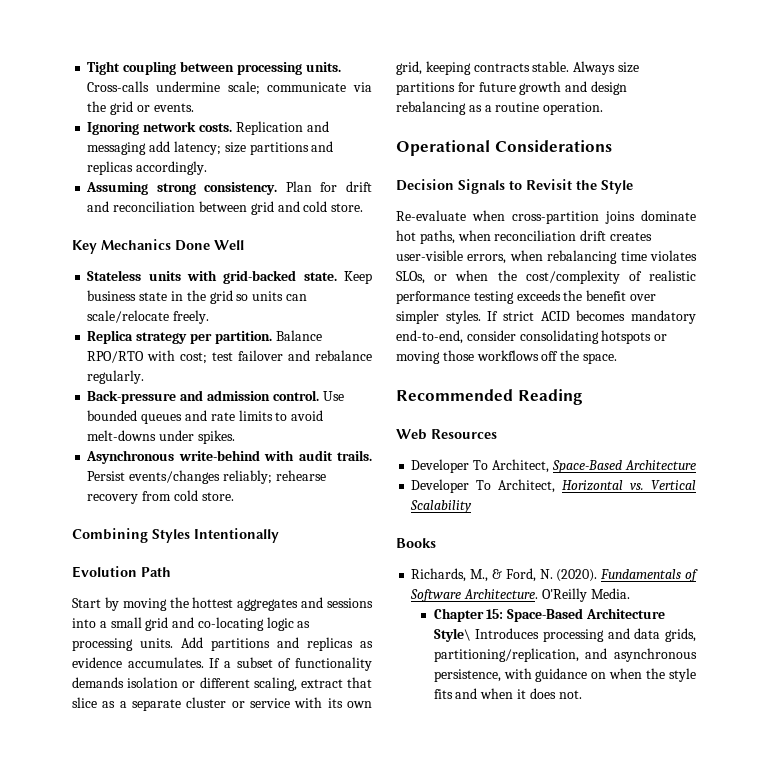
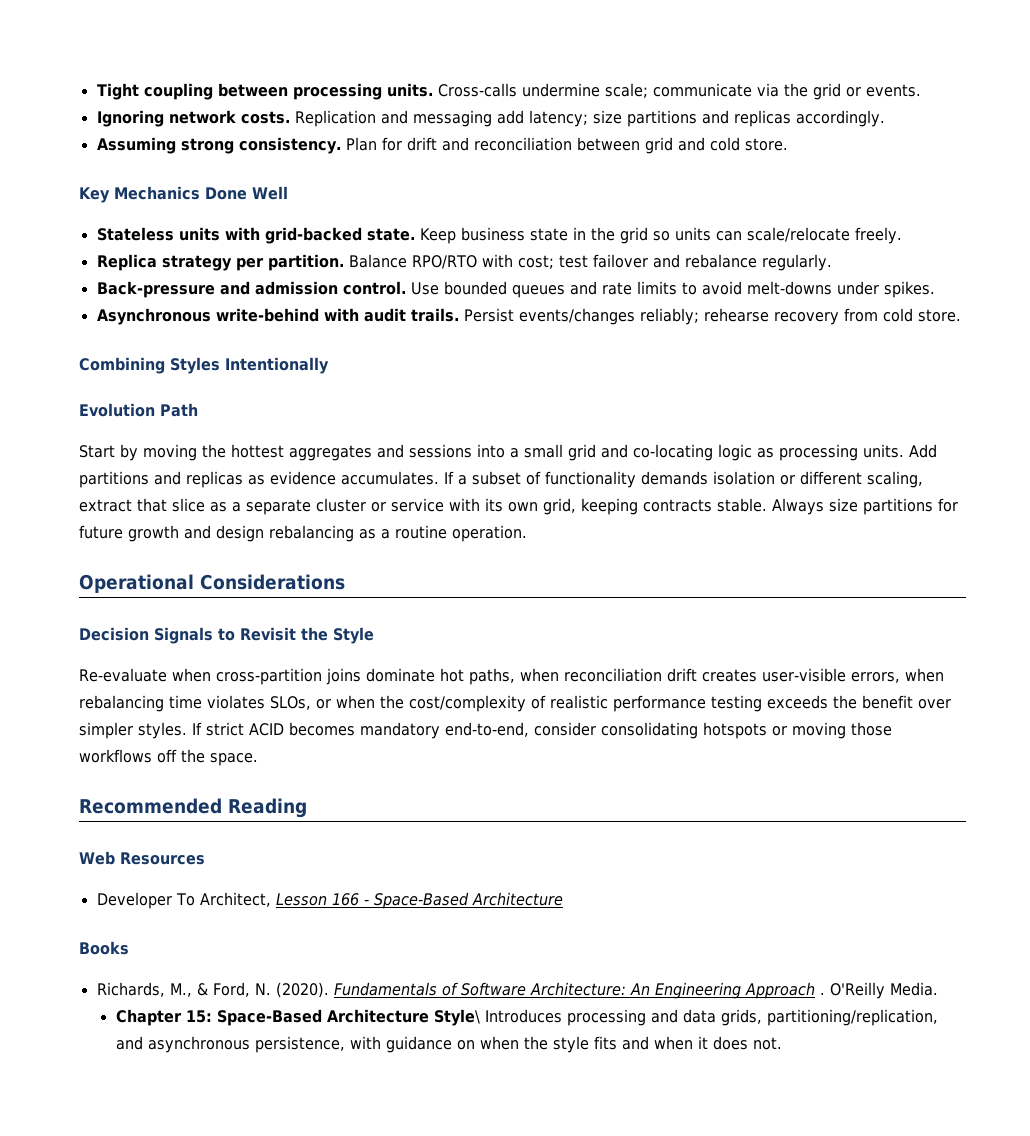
[551,460,696,473] [411,479,697,493] [410,500,473,513] Space-Based Architecture // Developer To Architect, Horizontal vs. Vertical Scalability -> [275,892,563,909] Lesson 166 - Space-Based Architecture
[464,589,539,599] Architecture. -> [529,982,825,999] Architecture: An Engineering Approach .

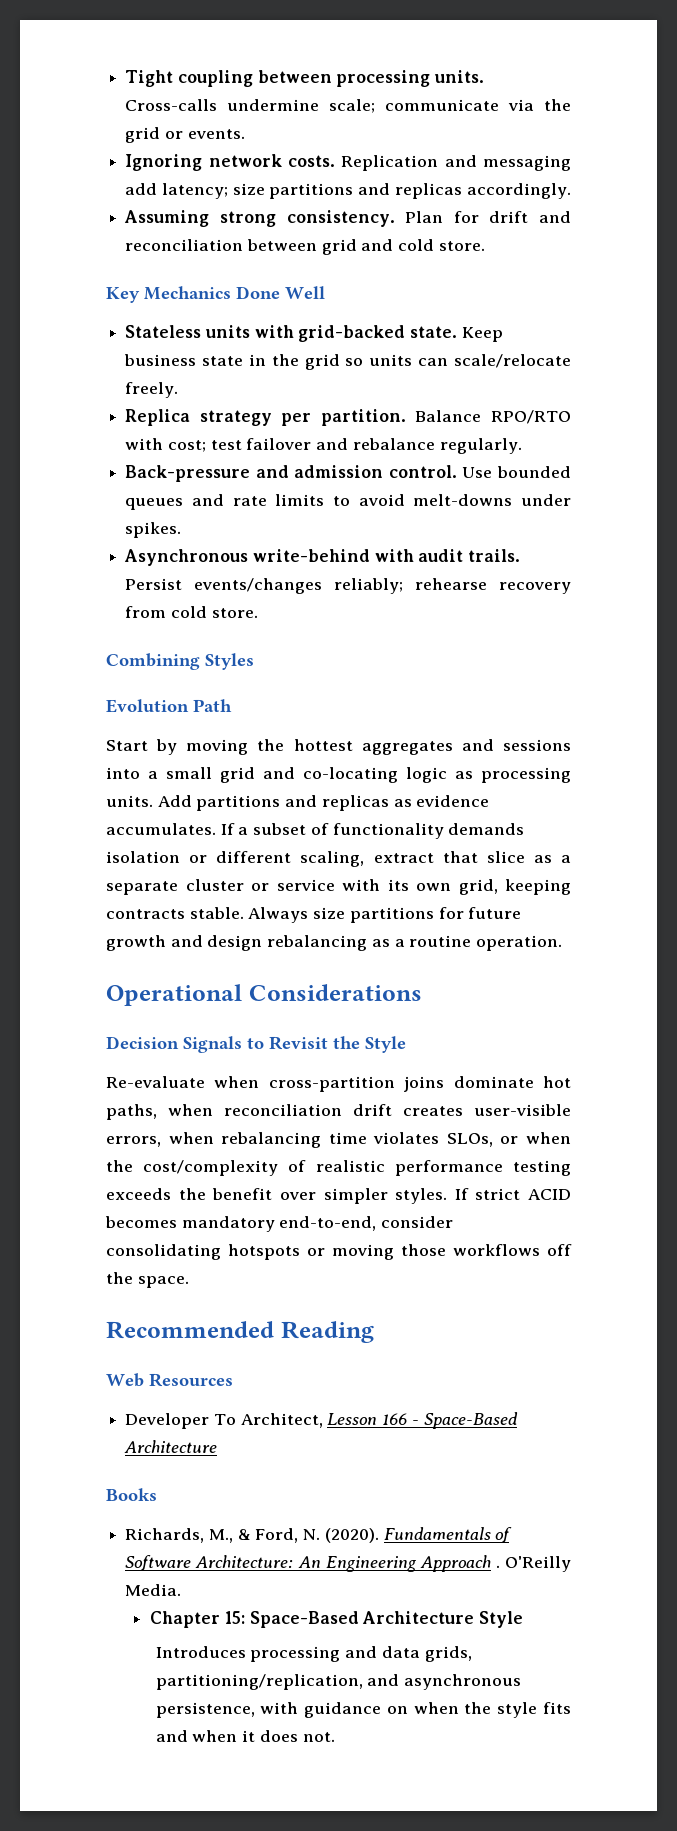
[225,357,329,374] Intentionally -> (254, 661) none
[433,1009,480,1026] Style\ -> [478,1611,523,1628] Style //

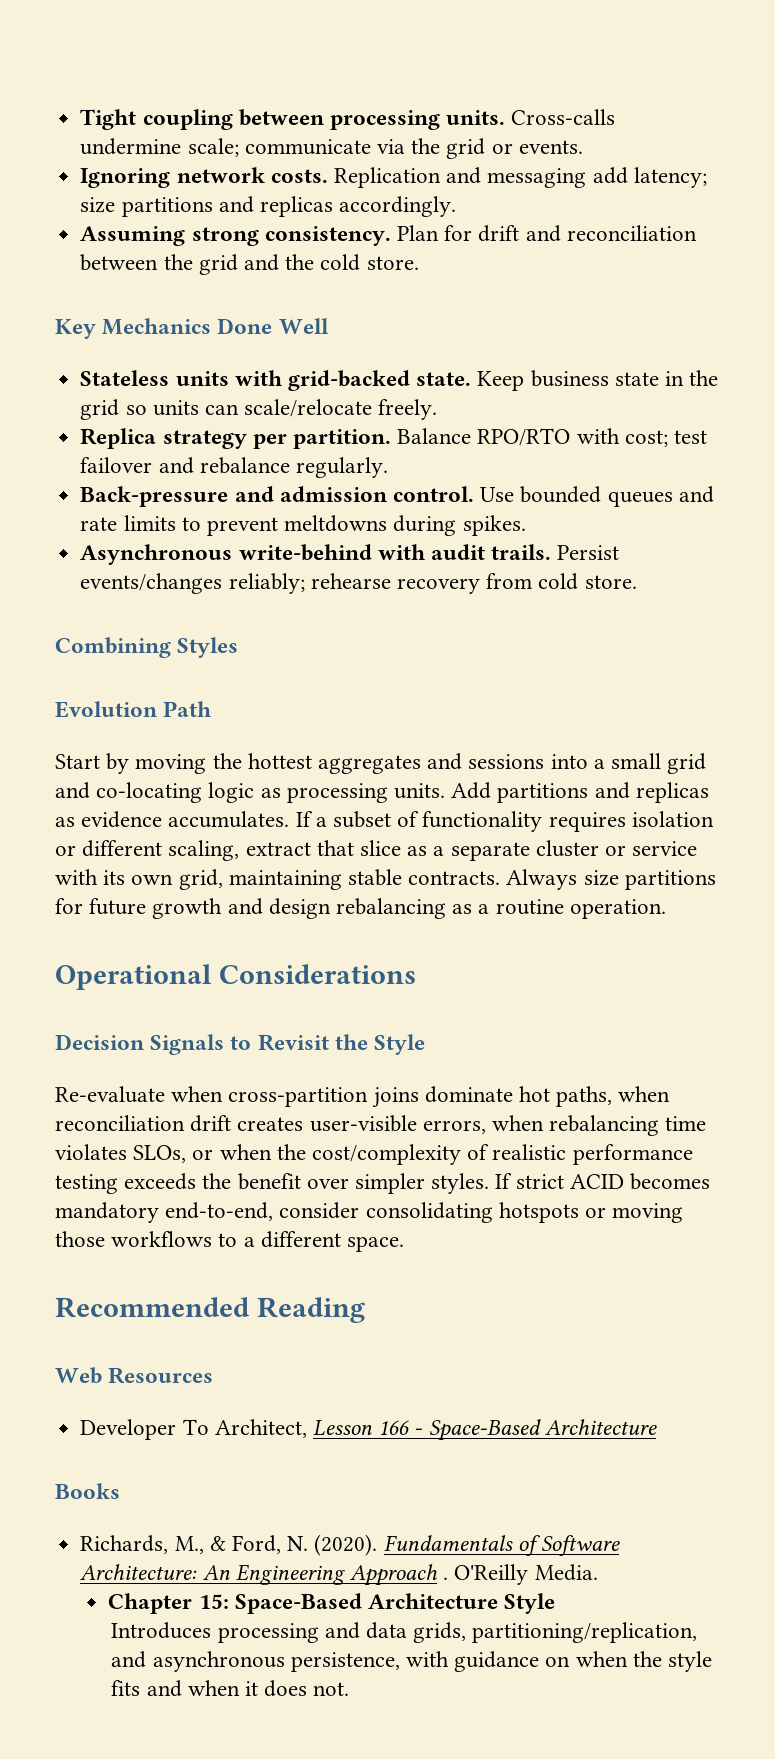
[321,239,394,255] grid and -> [163,254,315,275] the grid and the
[358,494,571,506] avoid melt-downs under -> [206,515,457,536] prevent meltdowns during
[448,823,525,835] demands -> [548,812,626,832] requires
[505,879,571,895] [106,907,244,919] keeping contracts stable. -> [228,869,501,890] maintaining stable contracts.
[547,1244,572,1256] [106,1272,133,1284] off the -> [218,1231,341,1248] to a different

